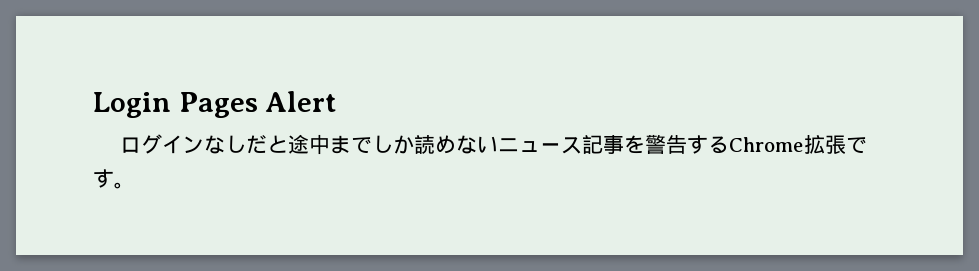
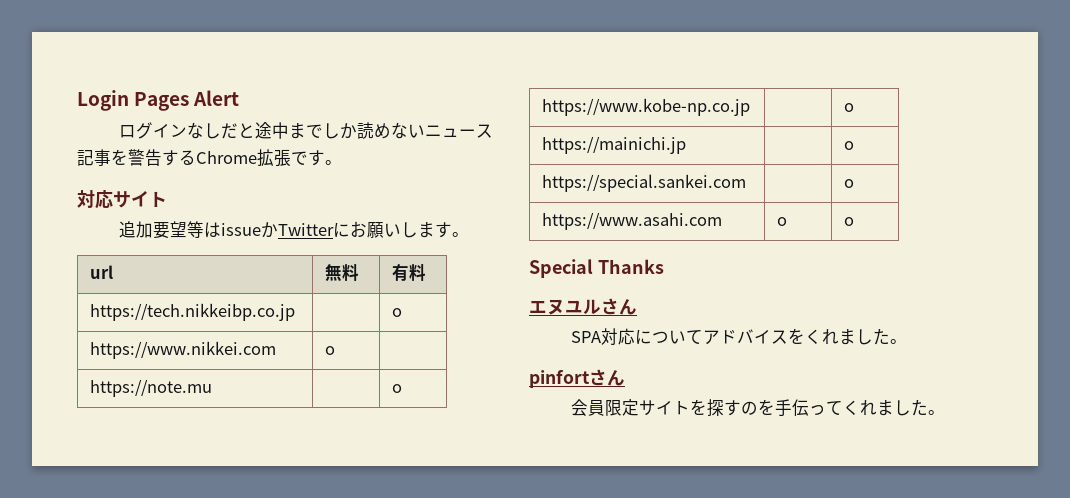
(135, 185) none -> [77,190,167,209] [119,221,470,239] [90,265,114,279] [325,264,360,281] [392,264,427,281] [90,303,296,321] [392,308,403,317] [90,341,277,359] [325,346,336,355] [90,379,213,397] [392,384,403,393] [542,98,751,116] [844,103,855,112] [542,136,687,154] [844,141,855,150] [542,174,747,192] [844,179,855,188] [542,212,723,230] [777,217,788,226] [844,217,855,226] [529,259,664,278] [529,298,637,315] [571,328,908,345] [529,369,625,388] [571,399,946,417] // 対応サイト // 追加要望等はissueかTwitterにお願いします。 // url | 無料 | 有料 // https://tech.nikkeibp.co.jp | | o // https://www.nikkei.com | o | // https://note.mu | | o // https://www.kobe-np.co.jp | | o // https://mainichi.jp | | o // https://special.sankei.com | | o // https://www.asahi.com | o | o // Special Thanks // エヌユルさん // SPA対応についてアドバイスをくれました。 // pinfortさん // 会員限定サイトを探すのを手伝ってくれました。

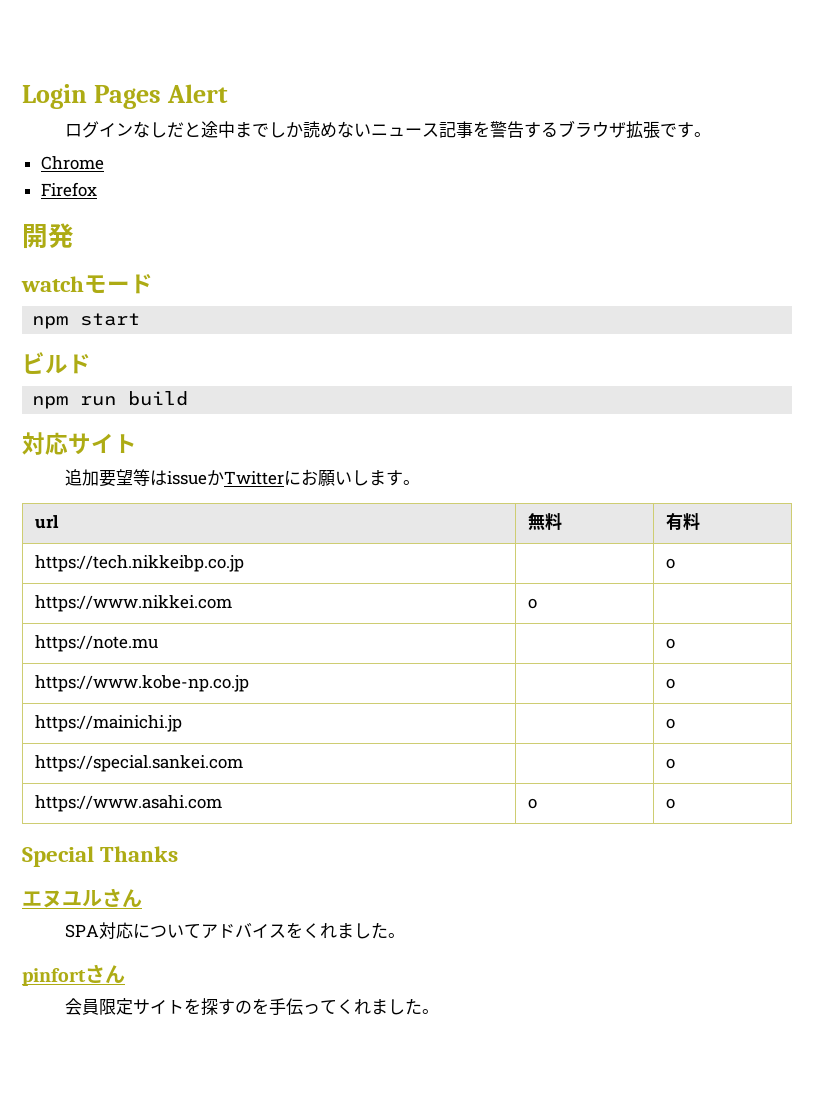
[196,151,257,164] Chrome -> [558,120,627,138] ブラウザ
(342, 162) none -> [40,156,104,170] [40,182,97,197] [22,223,74,249] [21,274,153,294] [32,313,141,329] [22,352,91,374] [32,391,189,409] // Chrome // Firefox // 開発 // watchモード // npm start // ビルド // npm run build

